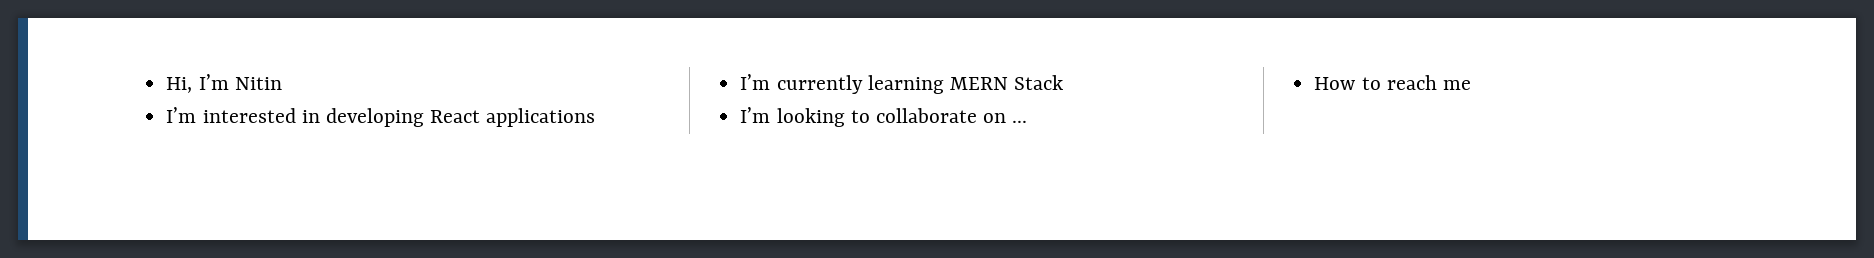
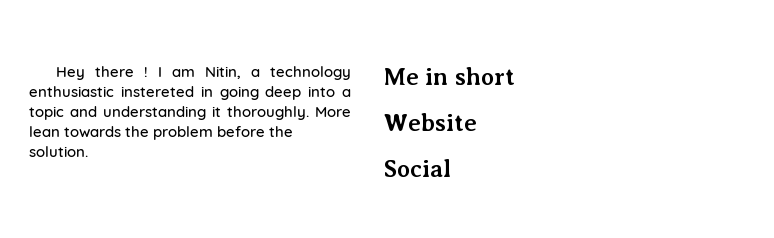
[166,74,282,93] [166,107,596,127] [740,74,1064,94] [740,107,1028,127] [1314,75,1471,90] Hi, I’m Nitin // I’m interested in developing React applications // I’m currently learning MERN Stack // I’m looking to collaborate on ... // How to reach me -> [55,66,351,80] [29,86,351,100] [29,106,351,120] [29,126,294,140] [29,146,88,157] [384,67,515,85] [384,113,477,131] [384,159,451,177] Hey there ! I am Nitin, a technology enthusiastic instereted in going deep into a topic and understanding it thoroughly. More lean towards the problem before the solution. // Me in short // Website // Social

